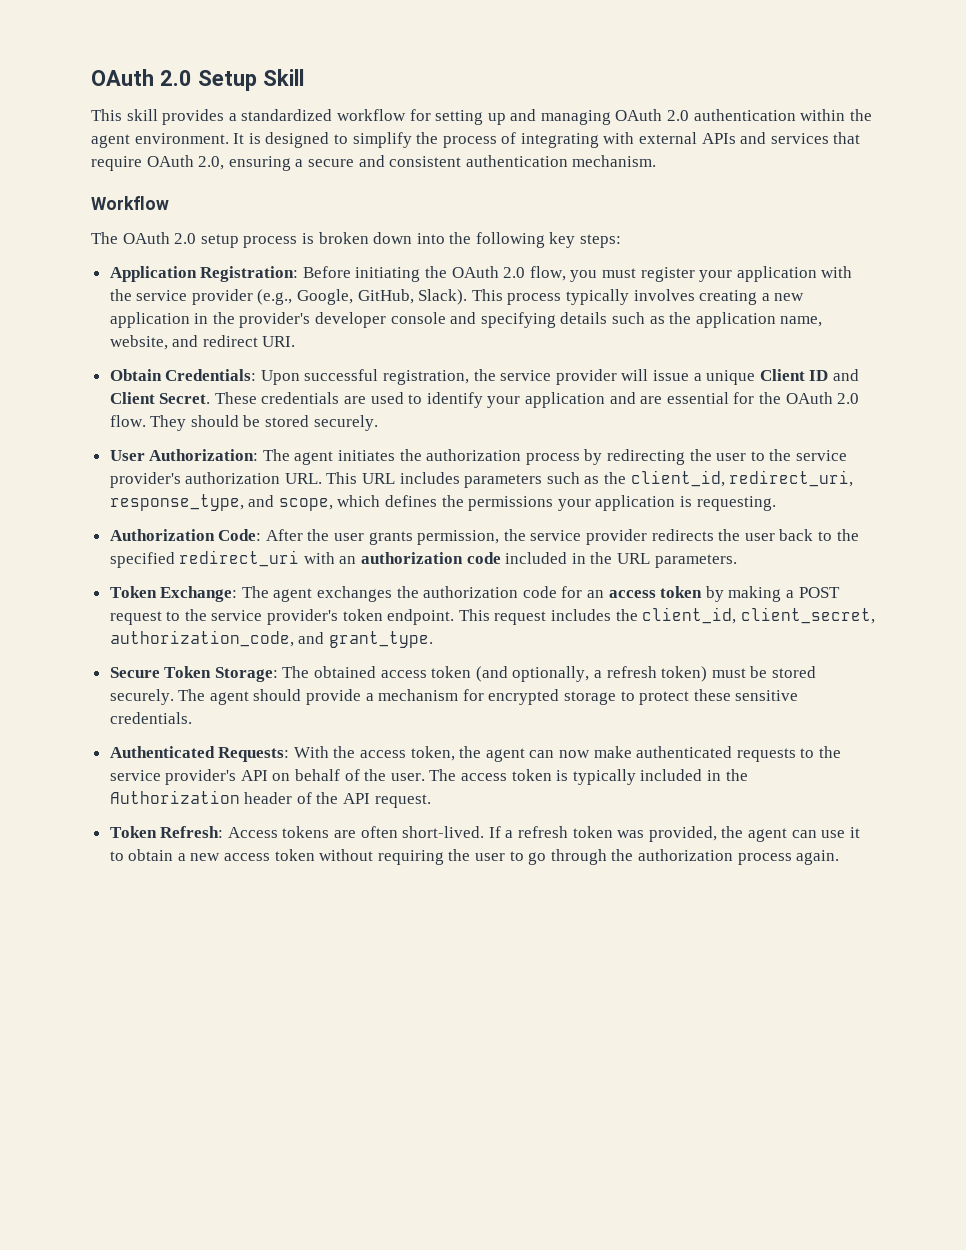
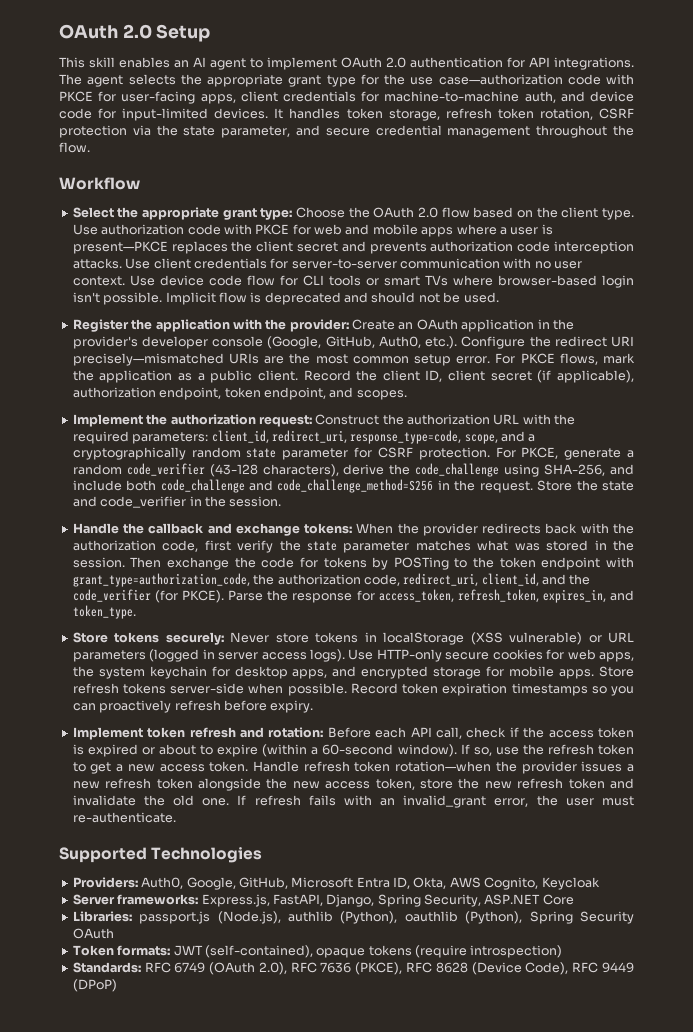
[262,69,304,86] Skill -> (211, 33) none
[162,109,872,125] [91,132,861,148] [91,155,657,171] [91,196,169,210] [91,232,622,248] [109,266,853,282] [109,289,805,305] provides a standardized workflow for setting up and managing OAuth 2.0 authentication within the agent environment. It is designed to simplify the process of integrating with external APIs and services that require OAuth 2.0, ensuring a secure and consistent authentication mechanism. // Workflow // The OAuth 2.0 setup process is broken down into the following key steps: // Application Registration: Before initiating the OAuth 2.0 flow, you must register your application with the service provider (e.g., Google, GitHub, Slack). This process typically involves creating a new -> [119,57,634,70] [59,74,634,87] [59,91,634,104] [59,108,634,121] [59,125,634,138] [59,142,90,153] [59,177,140,190] [72,207,634,220] [72,224,553,237] [72,241,634,254] [72,258,583,269] [72,275,634,288] [72,292,499,305] [72,319,458,332] enables an AI agent to implement OAuth 2.0 authentication for API integrations. The agent selects the appropriate grant type for the use case—authorization code with PKCE for user-facing apps, client credentials for machine-to-machine auth, and device code for input-limited devices. It handles token storage, refresh token rotation, CSRF protection via the state parameter, and secure credential management throughout the flow. // Workflow // Select the appropriate grant type: Choose the OAuth 2.0 flow based on the client type. Use authorization code with PKCE for web and mobile apps where a user is present—PKCE replaces the client secret and prevents authorization code interception attacks. Use client credentials for server-to-server communication with no user context. Use device code flow for CLI tools or smart TVs where browser-based login isn't possible. Implicit flow is deprecated and should not be used. // Register the application with the provider: Create an OAuth
[450,312,823,328] [109,335,296,350] [109,369,859,385] [109,392,860,408] [109,415,378,431] [109,449,847,465] [109,470,854,488] [109,494,776,511] [109,529,859,545] [109,550,737,568] [109,586,840,602] [109,607,875,625] [109,630,433,648] [109,666,816,682] [109,689,799,705] [109,712,192,724] [109,746,841,762] [109,769,748,785] [109,790,431,808] [109,826,860,842] [109,849,840,865] and specifying details such as the application name, website, and redirect URI. // Obtain Credentials: Upon successful registration, the service provider will issue a unique Client ID and Client Secret. These credentials are used to identify your application and are essential for the OAuth 2.0 flow. They should be stored securely. // User Authorization: The agent initiates the authorization process by redirecting the user to the service provider's authorization URL. This URL includes parameters such as the client_id, redirect_uri, response_type, and scope, which defines the permissions your application is requesting. // Authorization Code: After the user grants permission, the service provider redirects the user back to the specified redirect_uri with an authorization code included in the URL parameters. // Token Exchange: The agent exchanges the authorization code for an access token by making a POST request to the service provider's token endpoint. This request includes the client_id, client_secret, authorization_code, and grant_type. // Secure Token Storage: The obtained access token (and optionally, a refresh token) must be stored securely. The agent should provide a mechanism for encrypted storage to protect these sensitive credentials. // Authenticated Requests: With the access token, the agent can now make authenticated requests to the service provider's API on behalf of the user. The access token is typically included in the Authorization header of the API request. // Token Refresh: Access tokens are often short-lived. If a refresh token was provided, the agent can use it to obtain a new access token without requiring the user to go through the authorization process again. -> [267,336,635,349] [72,353,635,366] [72,370,634,383] [72,387,407,400] [72,414,576,427] [72,430,536,444] [72,447,634,460] [72,463,635,477] [72,479,634,493] [72,496,282,508] [72,523,634,536] [72,540,634,553] [72,557,634,570] [72,573,591,587] [72,589,634,603] [72,605,136,619] [72,632,635,645] [72,649,634,662] [72,666,634,679] [72,683,635,696] [72,700,314,713] [72,727,634,740] [72,744,634,757] [72,761,634,774] [72,778,634,791] [72,795,634,808] [72,812,176,823] [59,847,263,863] [72,877,600,890] [72,894,574,907] [72,911,634,924] [72,928,114,939] [72,945,563,958] [72,962,635,975] [72,979,117,992] (Google, GitHub, Auth0, etc.). Configure the redirect URI precisely—mismatched URIs are the most common setup error. For PKCE flows, mark the application as a public client. Record the client ID, client secret (if applicable), authorization endpoint, token endpoint, and scopes. // Implement the authorization request: Construct the authorization URL with the required parameters: client_id, redirect_uri, response_type=code, scope, and a cryptographically random state parameter for CSRF protection. For PKCE, generate a random code_verifier (43-128 characters), derive the code_challenge using SHA-256, and include both code_challenge and code_challenge_method=S256 in the request. Store the state and code_verifier in the session. // Handle the callback and exchange tokens: When the provider redirects back with the authorization code, first verify the state parameter matches what was stored in the session. Then exchange the code for tokens by POSTing to the token endpoint with grant_type=authorization_code, the authorization code, redirect_uri, client_id, and the code_verifier (for PKCE). Parse the response for access_token, refresh_token, expires_in, and token_type. // Store tokens securely: Never store tokens in localStorage (XSS vulnerable) or URL parameters (logged in server access logs). Use HTTP-only secure cookies for web apps, the system keychain for desktop apps, and encrypted storage for mobile apps. Store refresh tokens server-side when possible. Record token expiration timestamps so you can proactively refresh before expiry. // Implement token refresh and rotation: Before each API call, check if the access token is expired or about to expire (within a 60-second window). If so, use the refresh token to get a new access token. Handle refresh token rotation—when the provider issues a new refresh token alongside the new access token, store the new refresh token and invalidate the old one. If refresh fails with an invalid_grant error, the user must re-authenticate. // Supported Technologies // Providers: Auth0, Google, GitHub, Microsoft Entra ID, Okta, AWS Cognito, Keycloak // Server frameworks: Express.js, FastAPI, Django, Spring Security, ASP.NET Core // Libraries: passport.js (Node.js), authlib (Python), oauthlib (Python), Spring Security OAuth // Token formats: JWT (self-contained), opaque tokens (require introspection) // Standards: RFC 6749 (OAuth 2.0), RFC 7636 (PKCE), RFC 8628 (Device Code), RFC 9449 (DPoP)

